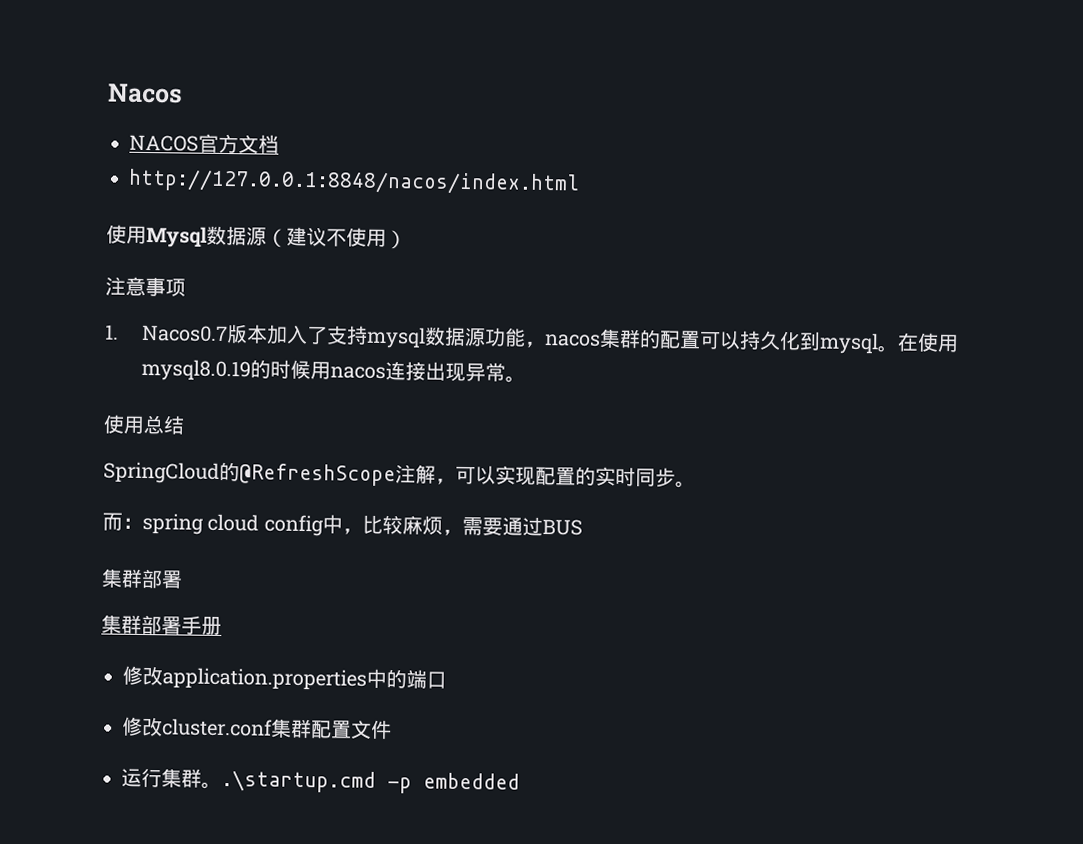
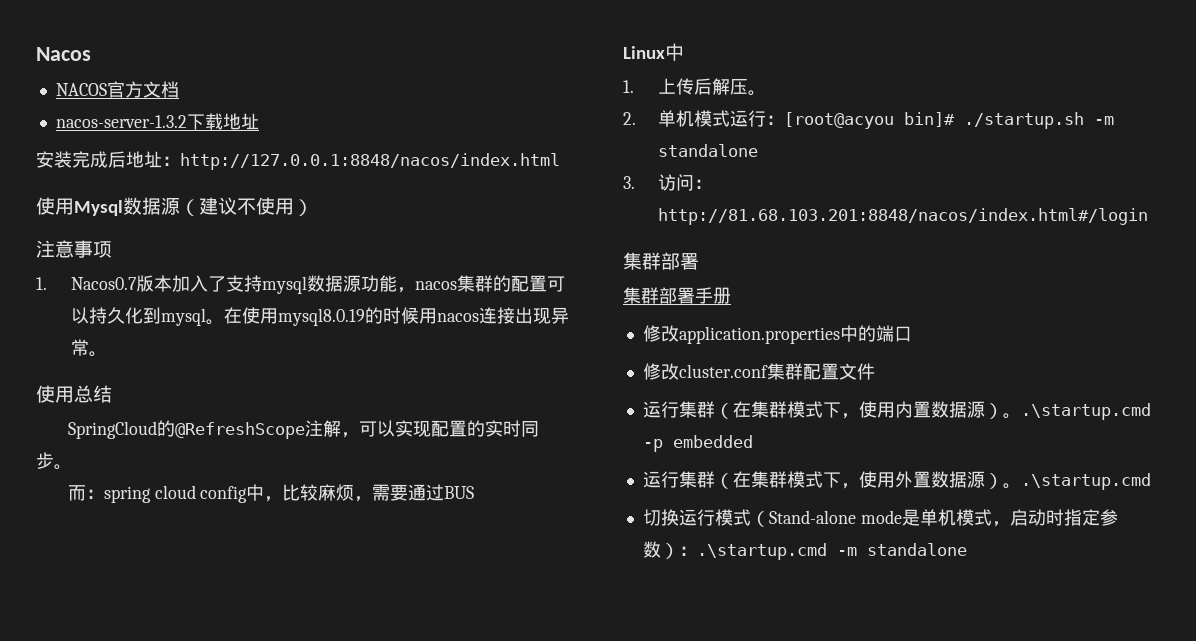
(279, 144) none -> [55,113,259,130] [36,151,180,168] nacos-server-1.3.2下载地址 // 安装完成后地址：
(583, 527) none -> [623,43,684,61] [623,78,767,96] [623,110,1115,129] [658,144,759,157] [623,174,713,191] [658,208,1149,225] // Linux中 // 1.上传后解压。 // 2.单机模式运行：[root@acyou bin]# ./startup.sh -m standalone // 3.访问：http://81.68.103.201:8848/nacos/index.html#/login
[201,770,520,794] 。.\startup.cmd -p embedded -> [714,401,1151,420] [642,435,753,452] [642,471,1151,490] [642,509,1118,527] [642,541,967,560] （在集群模式下，使用内置数据源）。.\startup.cmd -p embedded // 运行集群（在集群模式下，使用外置数据源）。.\startup.cmd // 切换运行模式（Stand-alone mode是单机模式，启动时指定参数）：.\startup.cmd -m standalone

